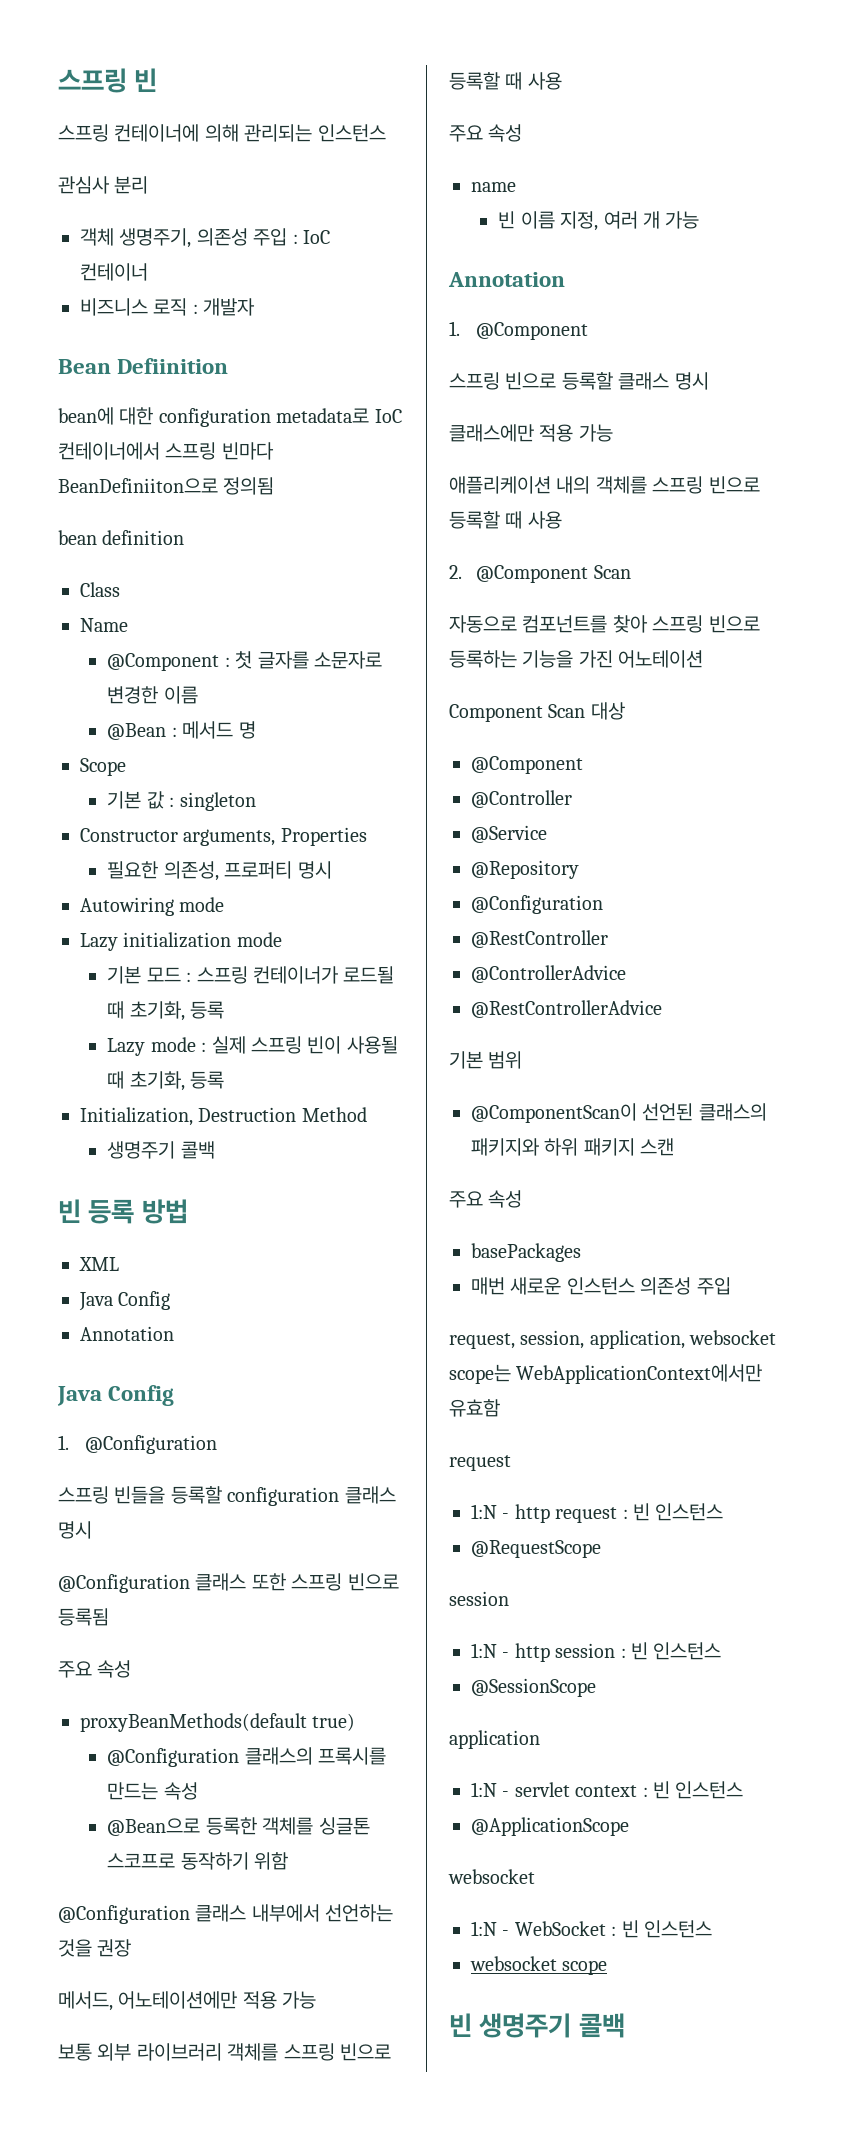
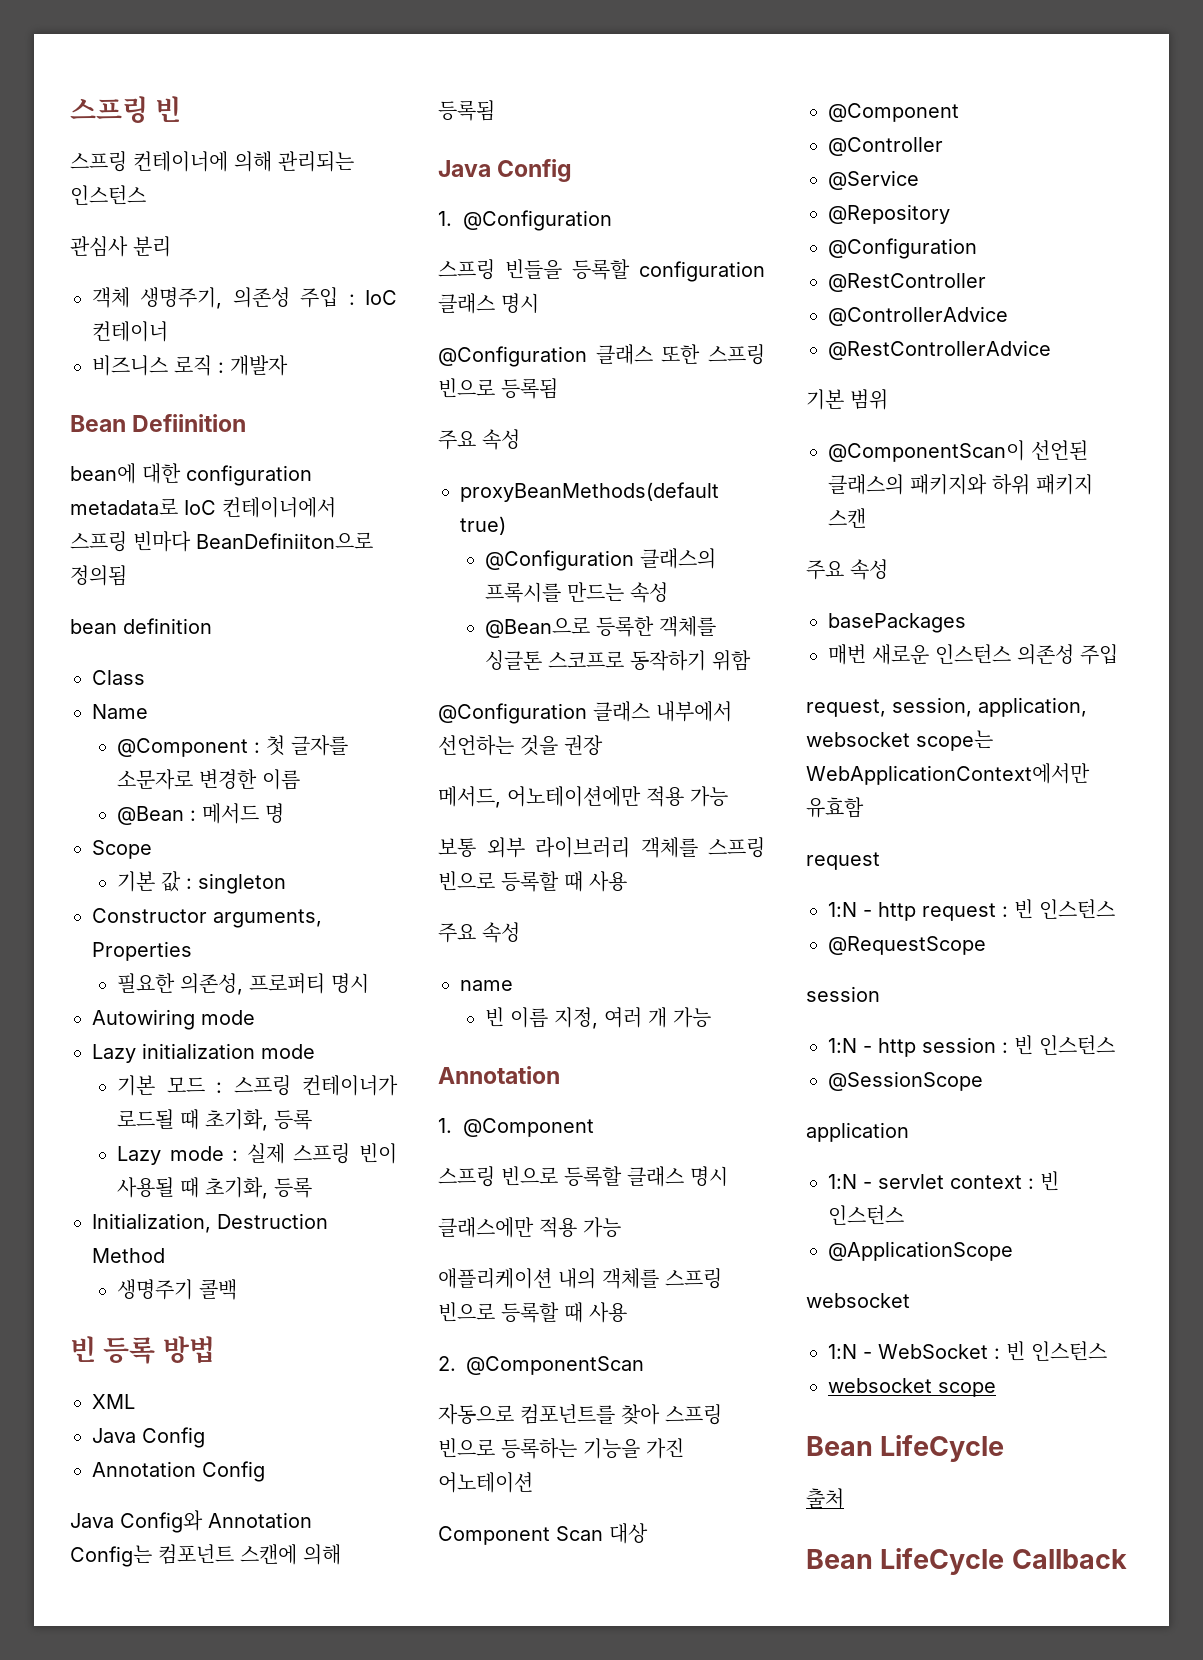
(174, 1333) none -> [202,1461,265,1482] [70,1510,312,1533] [70,1544,341,1567] [438,100,495,121] Config // Java Config와 Annotation Config는 컴포넌트 스캔에 의해 등록됨
[476,565,631,583] @Component Scan -> [466,1356,644,1375] @ComponentScan
[449,2013,625,2038] 빈 생명주기 콜백 -> [806,1435,1005,1462] [806,1488,844,1509] [806,1548,1127,1575] Bean LifeCycle // 출처 // Bean LifeCycle Callback

